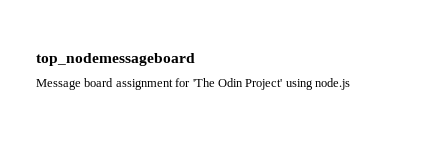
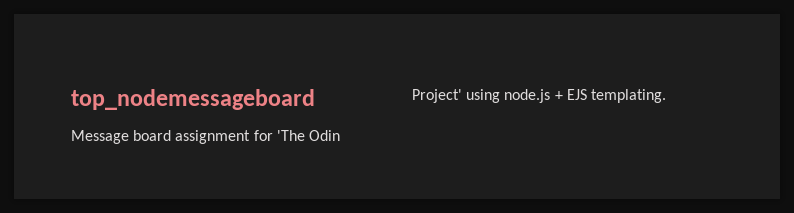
(350, 84) none -> [554,89,666,103] + EJS templating.

